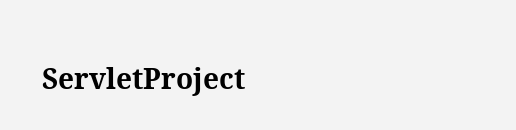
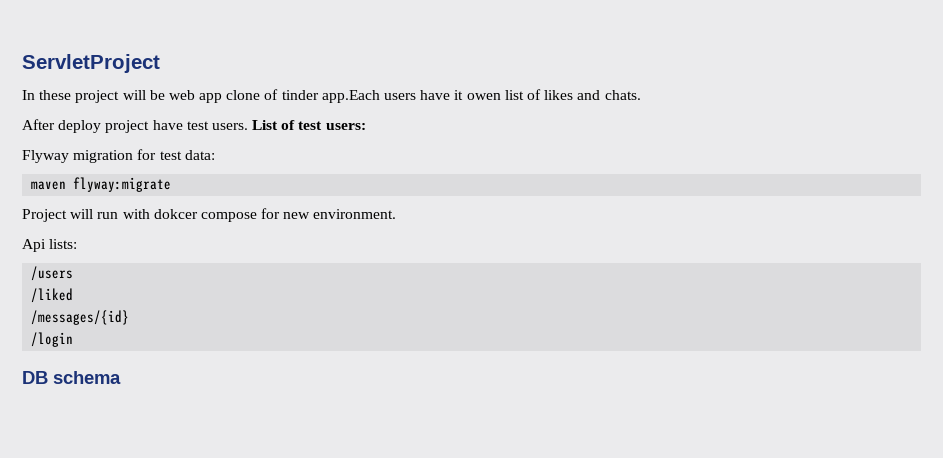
(245, 81) none -> [22,89,641,103] [22,119,366,133] [22,149,215,163] [31,177,172,192] [22,208,397,222] [22,239,78,252] [31,266,74,281] [31,288,74,303] [31,310,130,325] [31,332,74,347] [22,371,121,384] // In these project will be web app clone of tinder app.Each users have it owen list of likes and chats. // After deploy project have test users. List of test users: // Flyway migration for test data: // maven flyway:migrate // Project will run with dokcer compose for new environment. // Api lists: // /users // /liked // /messages/{id} // /login // DB schema

